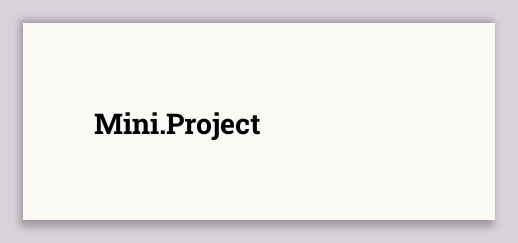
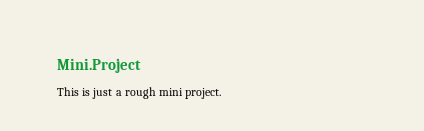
(261, 126) none -> [57,87,222,99] // This is just a rough mini project.

